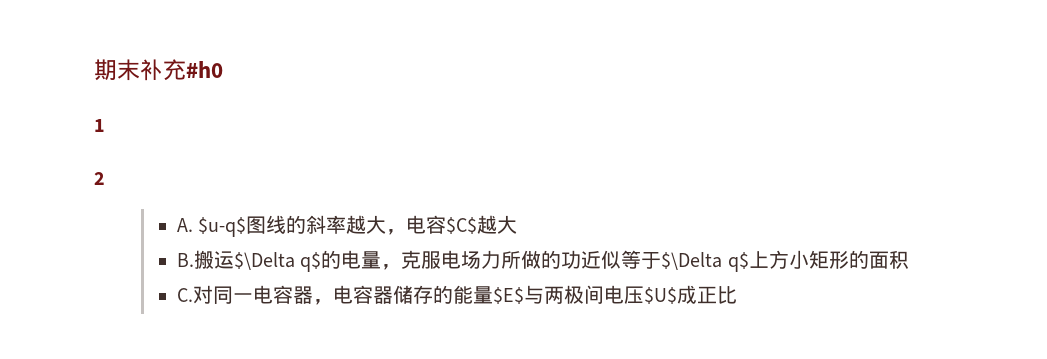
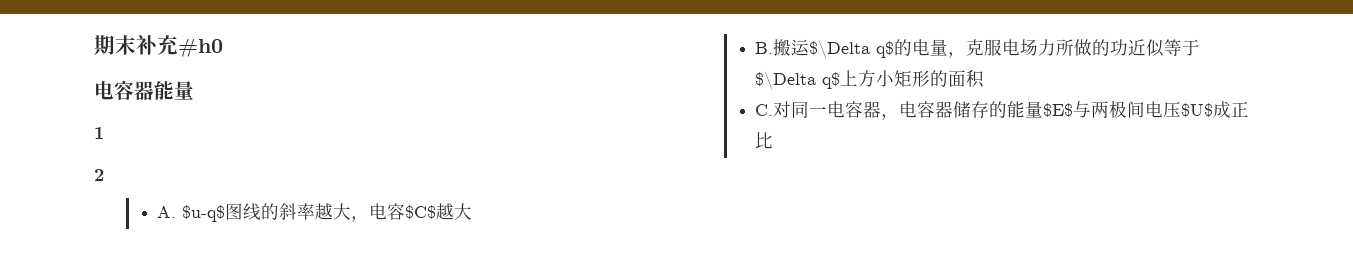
(223, 69) none -> [94,80,194,100] // 电容器能量

